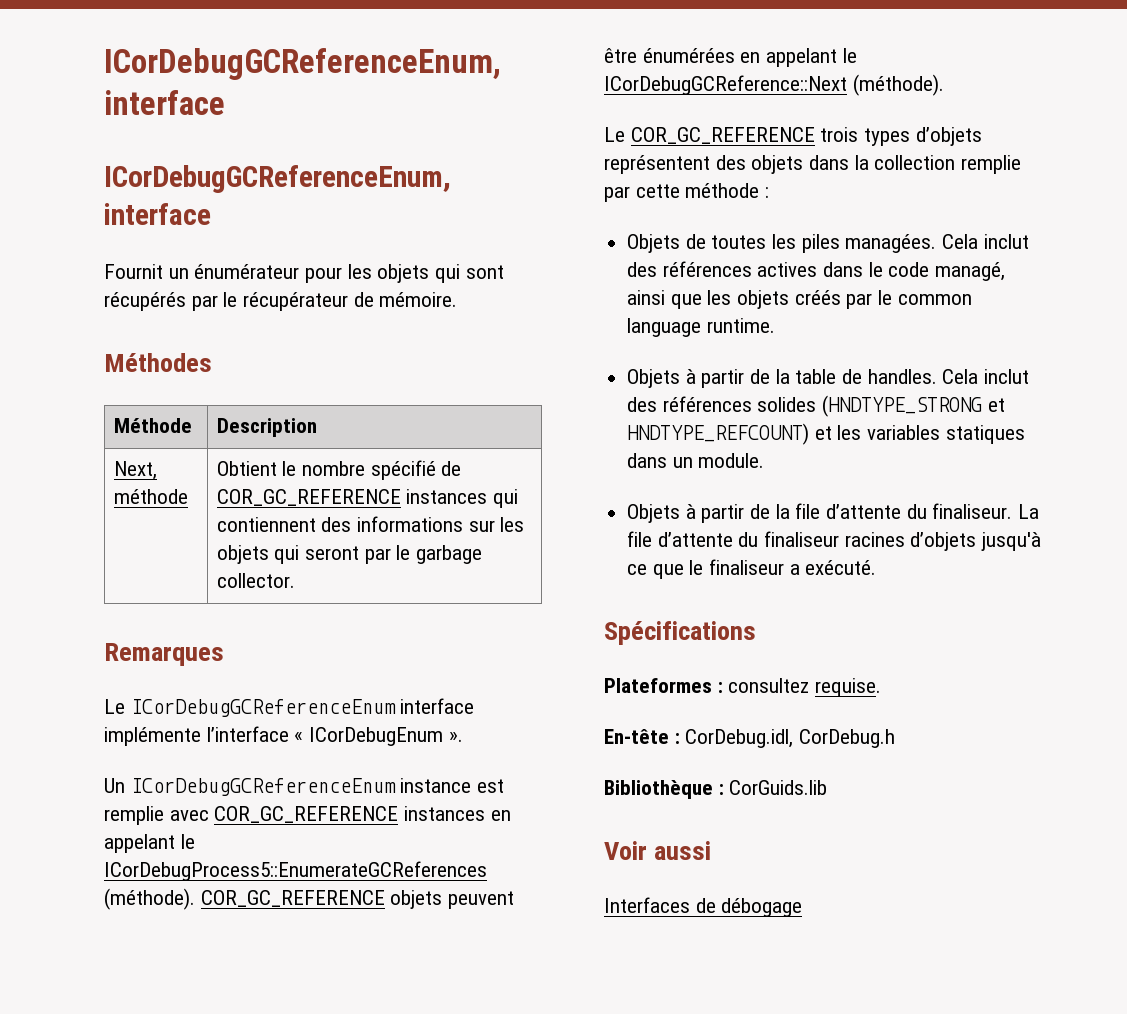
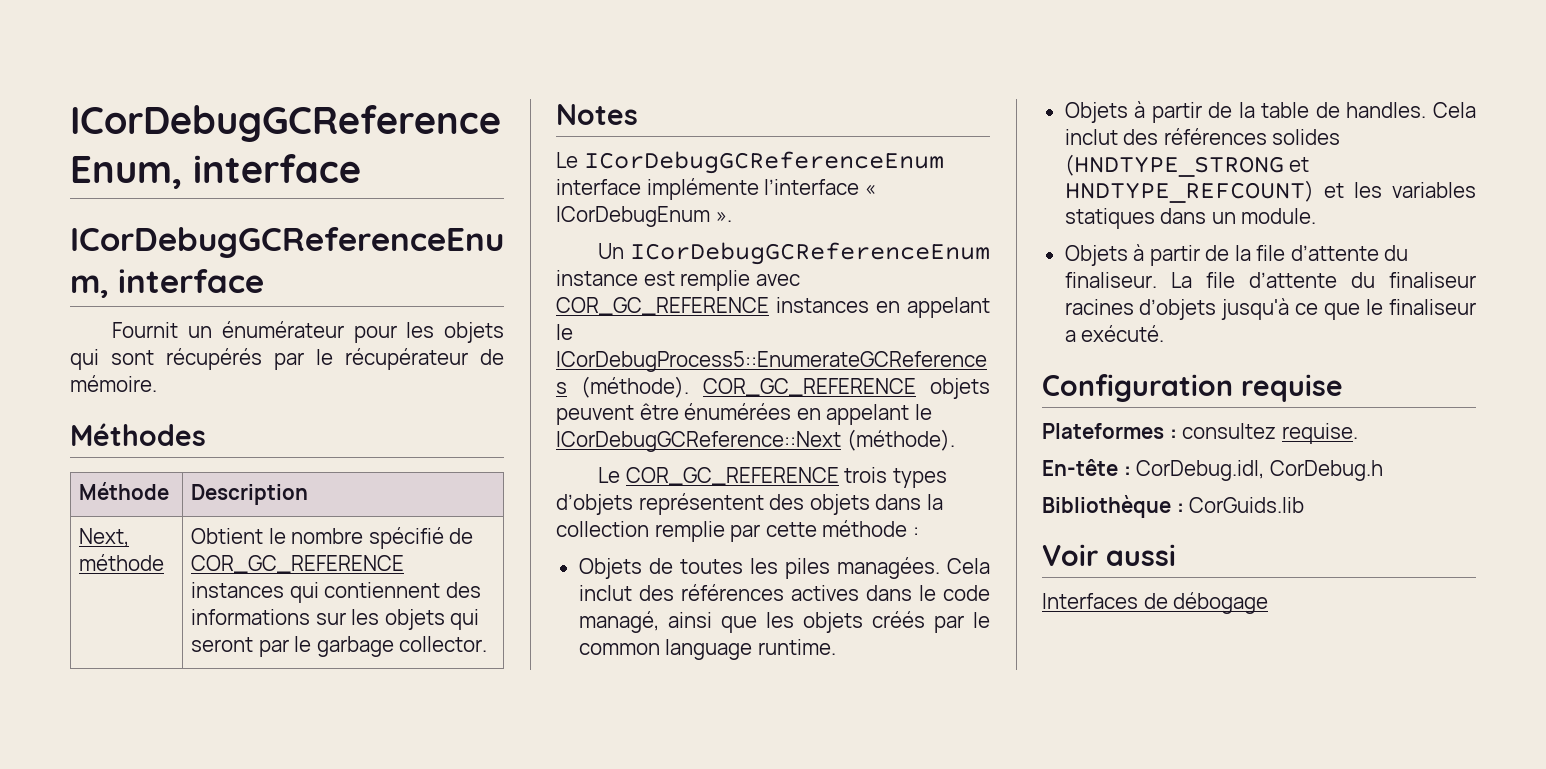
[104,643,224,666] Remarques -> [556,104,638,125] Notes
[604,621,756,645] Spécifications -> [1042,374,1343,402] Configuration requise

